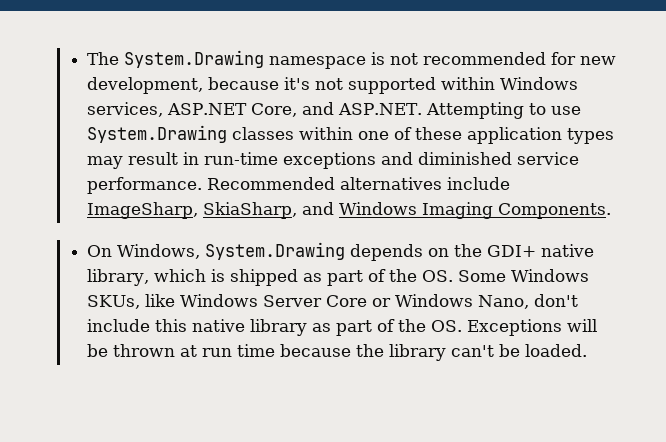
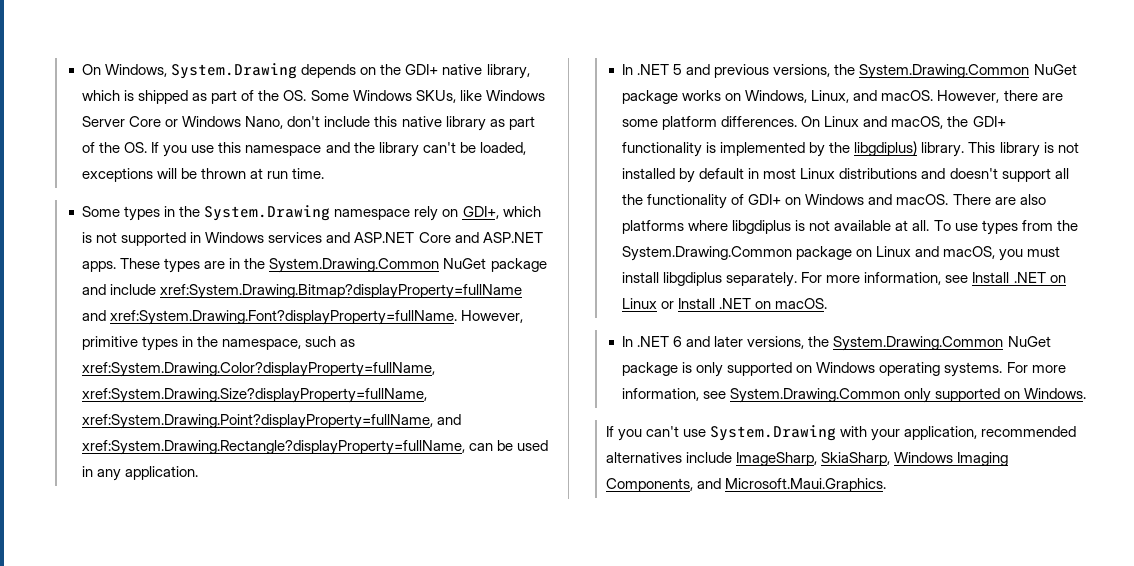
[87,50,617,69] [87,77,579,94] [87,102,581,119] [87,125,615,144] [87,152,580,169] [87,177,511,194] [87,202,612,219] The System.Drawing namespace is not recommended for new development, because it's not supported within Windows services, ASP.NET Core, and ASP.NET. Attempting to use System.Drawing classes within one of these application types may result in run-time exceptions and diminished service performance. Recommended alternatives include ImageSharp, SkiaSharp, and Windows Imaging Components. // -> (82, 69) none
[467,319,563,336] Exceptions -> [151,142,526,157] [82,168,154,182] If you use this namespace and the library can't be loaded, exceptions
[237,344,588,361] time because the library can't be loaded. -> [292,168,325,179] [82,205,541,221] [82,232,543,246] [82,258,547,273] [82,284,523,299] [82,310,524,325] [82,336,356,351] [82,362,436,377] [82,388,428,403] [82,414,462,429] [82,440,549,455] [82,466,199,481] [622,64,1077,79] [622,90,1063,104] [622,116,1006,130] [622,141,1079,157] [622,168,1069,183] [622,194,1046,209] [622,220,1078,235] [622,246,1061,261] [622,272,1066,287] [622,298,828,309] [622,336,1051,351] [622,362,1066,377] [622,388,1087,403] [605,425,1076,441] [605,452,1008,466] [605,478,886,492] time. // Some types in the System.Drawing namespace rely on GDI+, which is not supported in Windows services and ASP.NET Core and ASP.NET apps. These types are in the System.Drawing.Common NuGet package and include xref:System.Drawing.Bitmap?displayProperty=fullName and xref:System.Drawing.Font?displayProperty=fullName. However, primitive types in the namespace, such as xref:System.Drawing.Color?displayProperty=fullName, xref:System.Drawing.Size?displayProperty=fullName, xref:System.Drawing.Point?displayProperty=fullName, and xref:System.Drawing.Rectangle?displayProperty=fullName, can be used in any application. // In .NET 5 and previous versions, the System.Drawing.Common NuGet package works on Windows, Linux, and macOS. However, there are some platform differences. On Linux and macOS, the GDI+ functionality is implemented by the libgdiplus) library. This library is not installed by default in most Linux distributions and doesn't support all the functionality of GDI+ on Windows and macOS. There are also platforms where libgdiplus is not available at all. To use types from the System.Drawing.Common package on Linux and macOS, you must install libgdiplus separately. For more information, see Install .NET on Linux or Install .NET on macOS. // In .NET 6 and later versions, the System.Drawing.Common NuGet package is only supported on Windows operating systems. For more information, see System.Drawing.Common only supported on Windows. // If you can't use System.Drawing with your application, recommended alternatives include ImageSharp, SkiaSharp, Windows Imaging Components, and Microsoft.Maui.Graphics.

